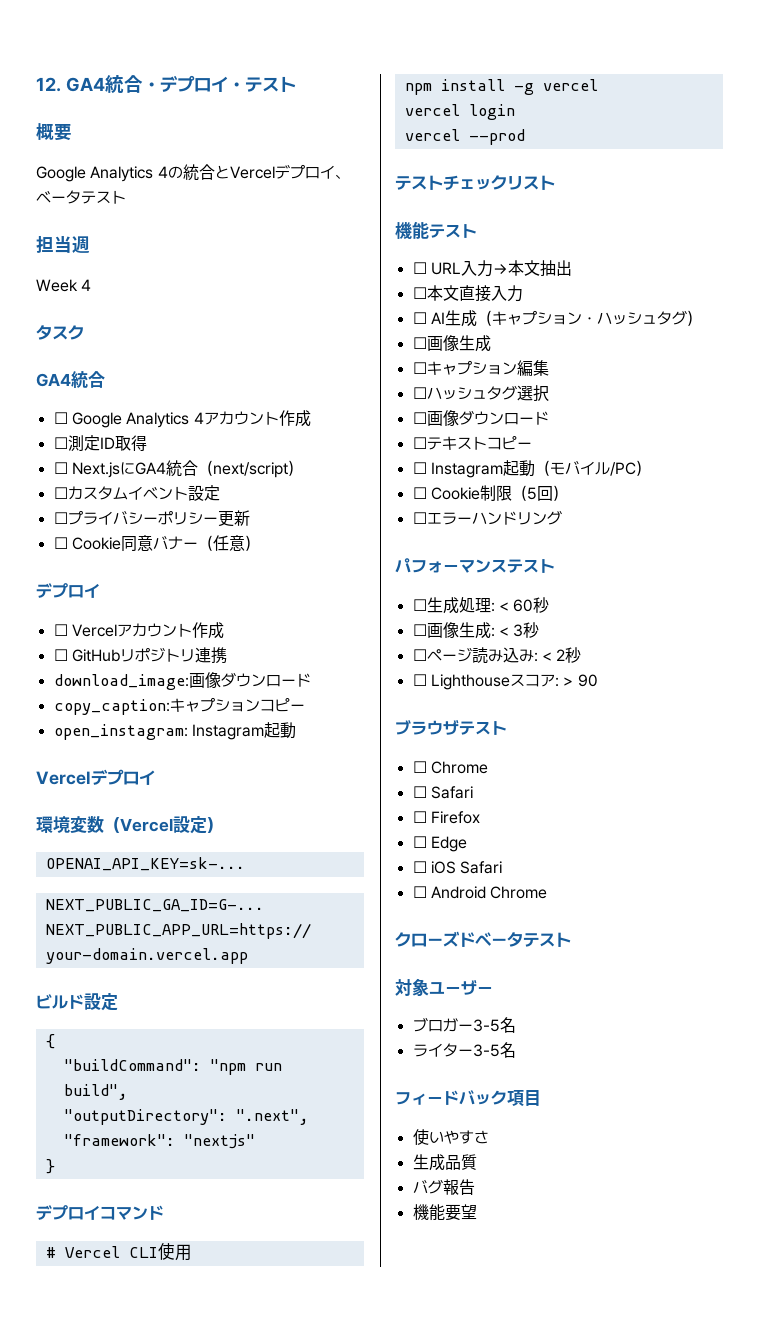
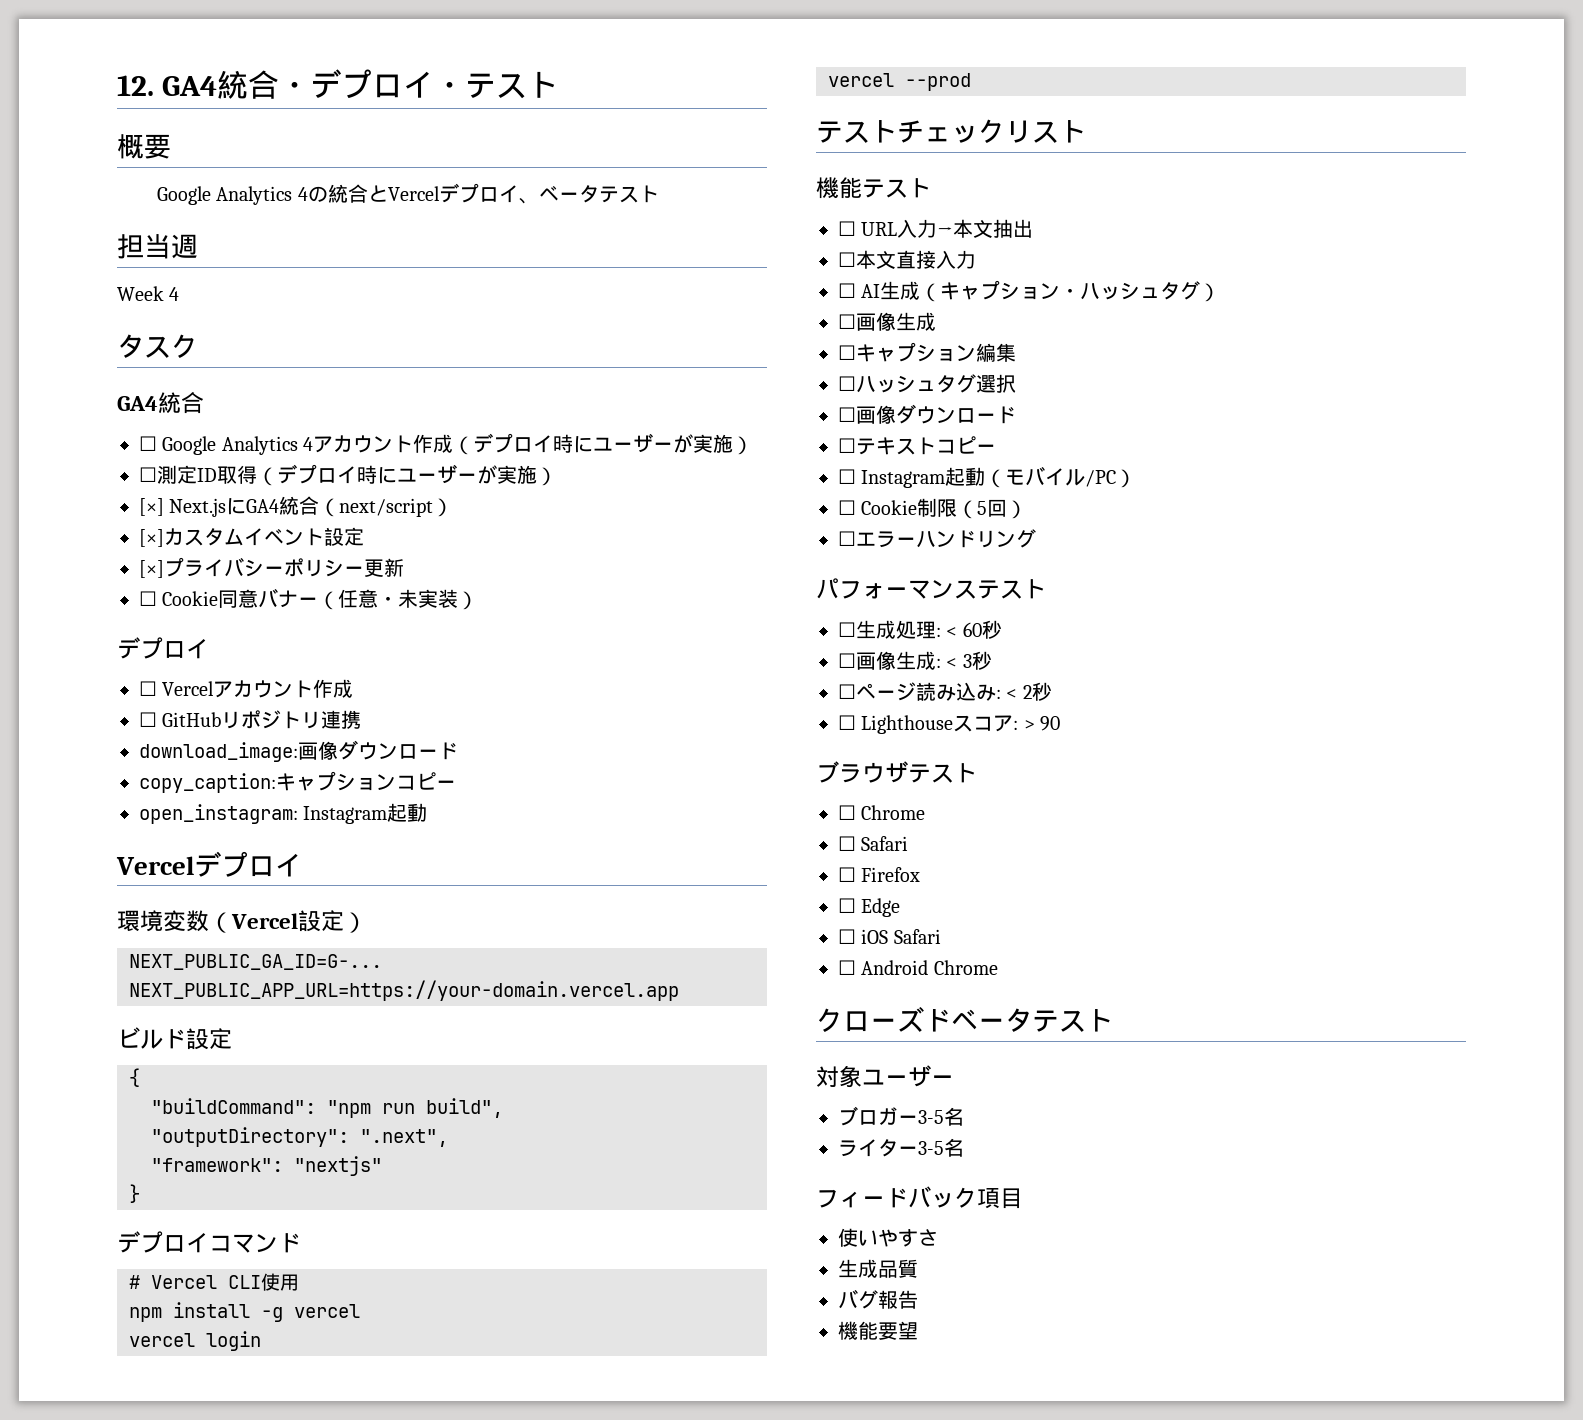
[53,435,147,452] [53,462,68,474] // ☐測定ID取得 // ☐ -> [453,433,754,455] [139,464,557,486] [139,498,164,516] （デプロイ時にユーザーが実施） // ☐測定ID取得（デプロイ時にユーザーが実施） // [×]
[53,487,68,499] ☐ -> [139,529,164,547] [×]
[53,512,68,524] ☐ -> [139,560,164,578] [×]
(245, 543) none -> [378,589,459,608] ・未実装
[45,857,245,871] // OPENAI_API_KEY=sk-... -> (367, 922) none

